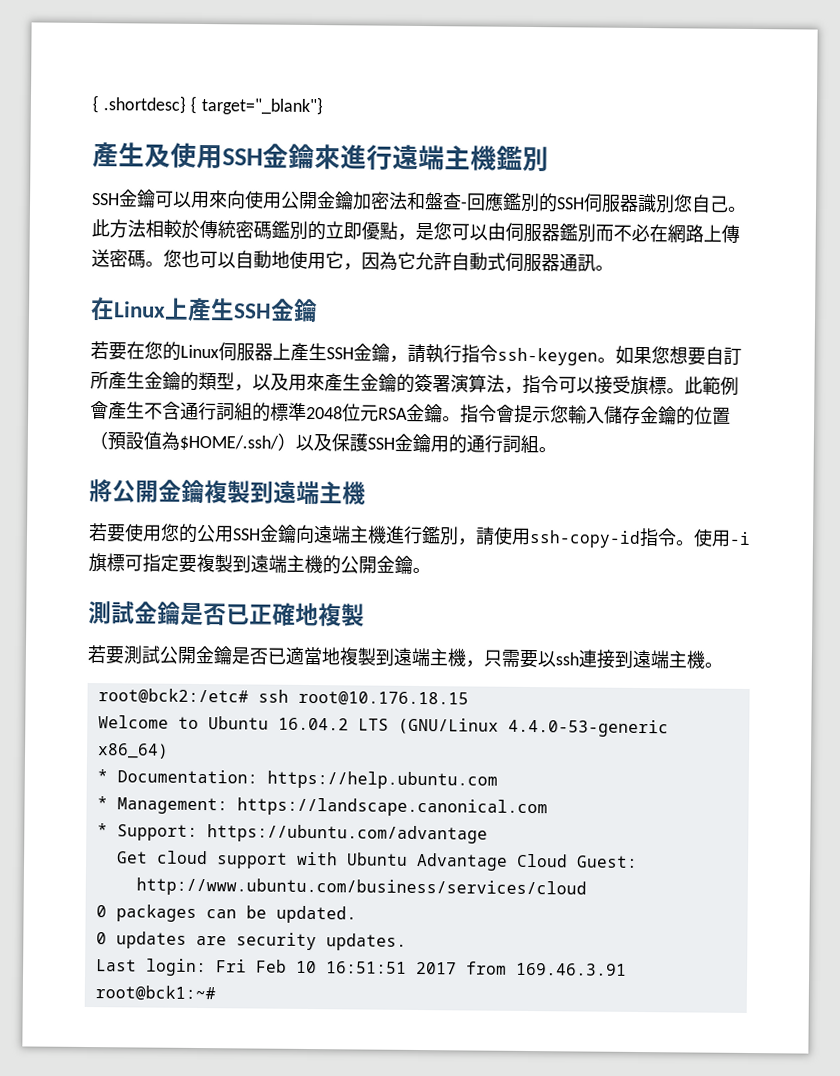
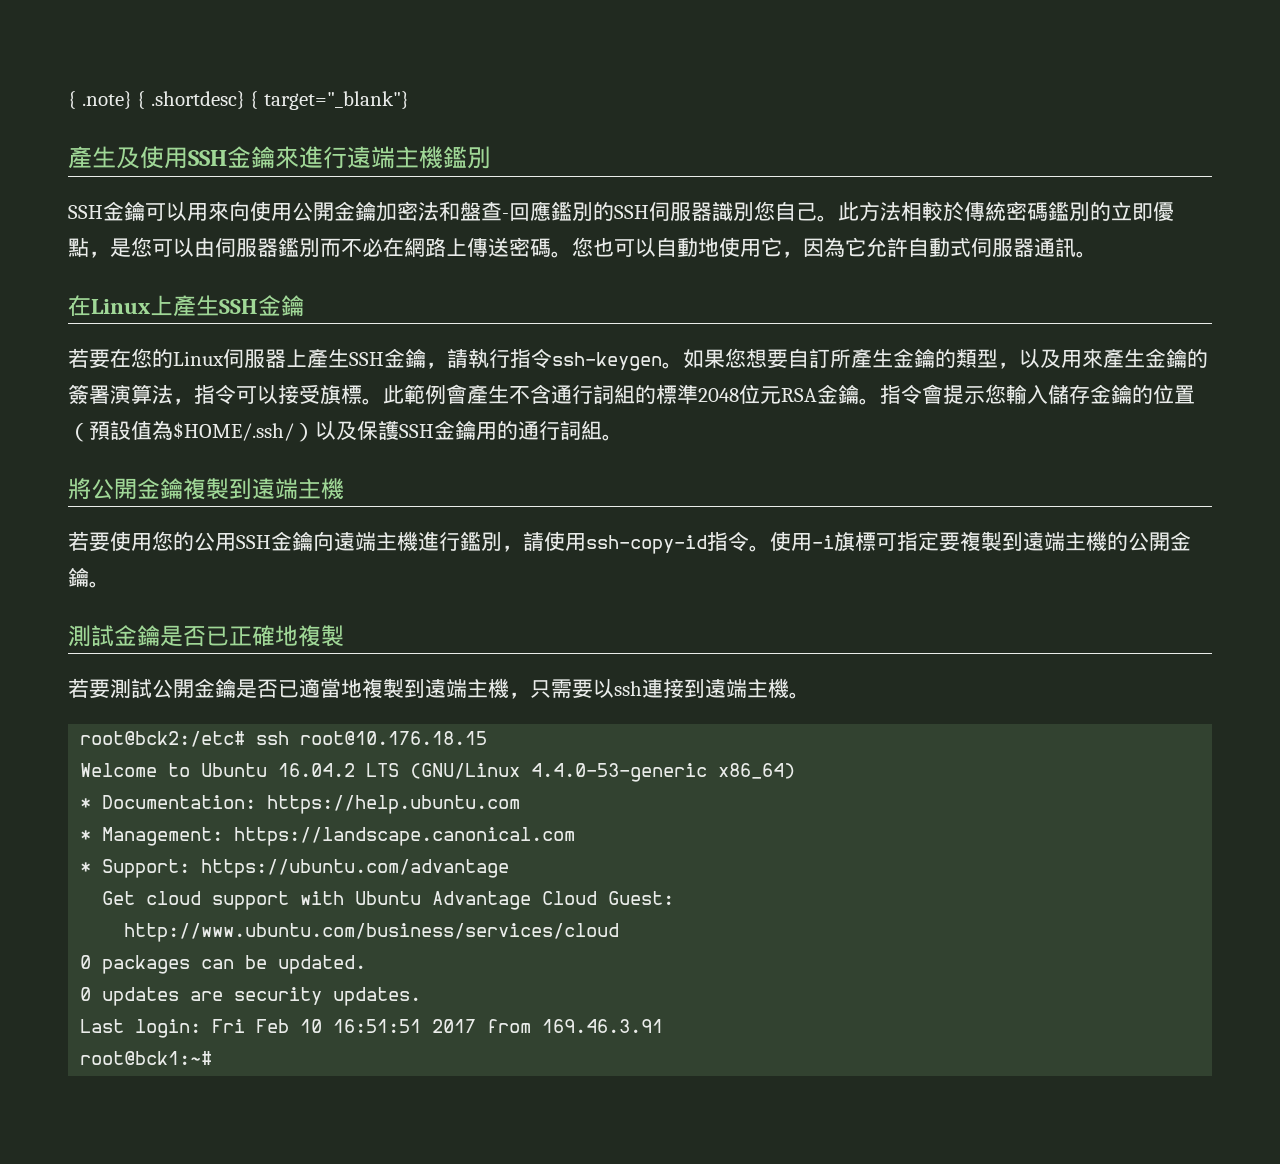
[92,95,100,114] { -> [68,91,146,109] { .note} {

